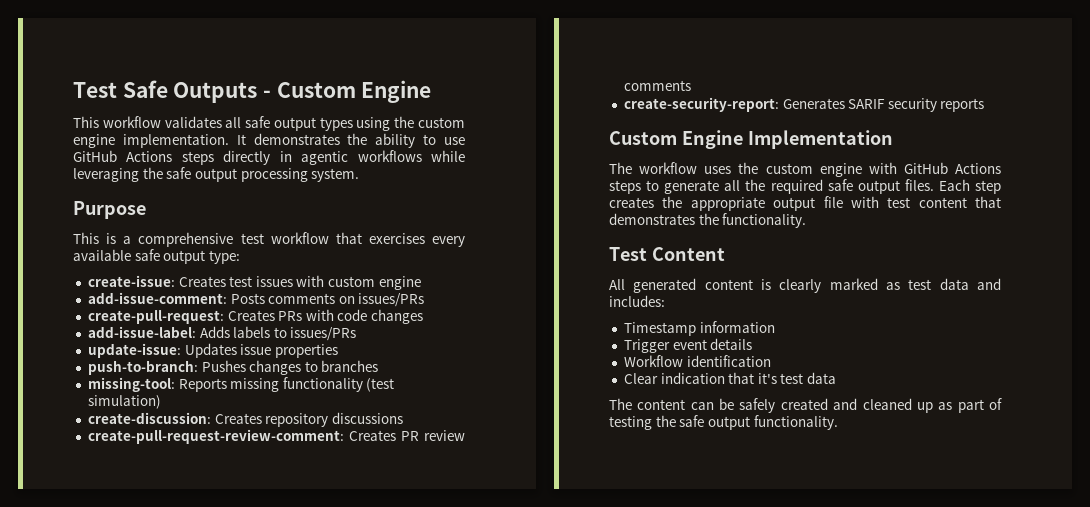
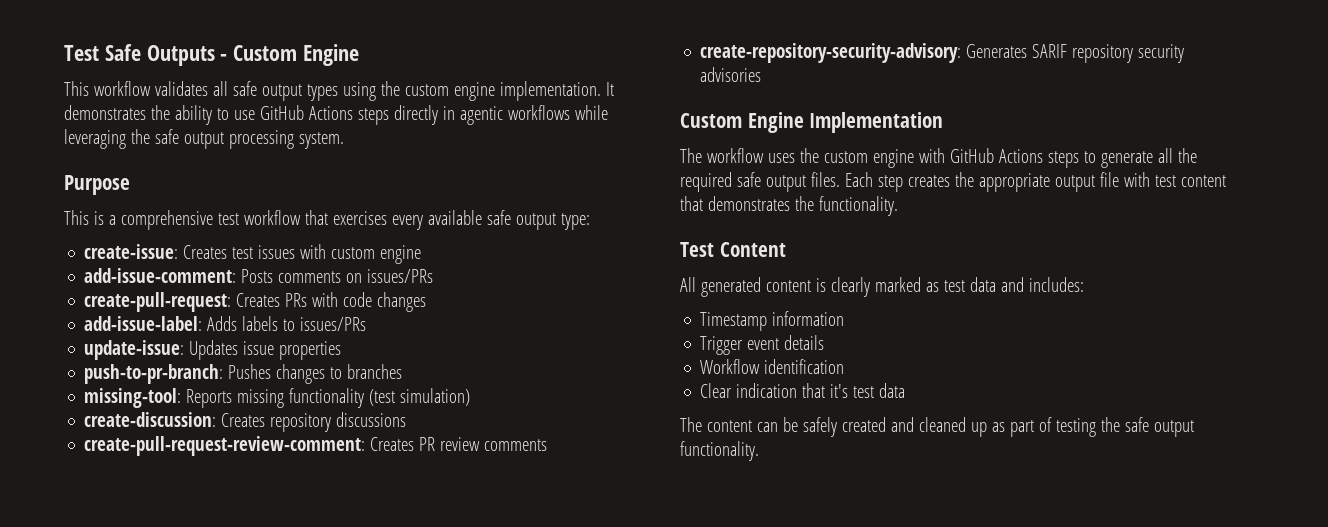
[87,360,198,375] push-to-branch: -> [84,364,224,384] push-to-pr-branch:
[623,97,779,112] create-security-report: -> [700,43,962,63] create-repository-security-advisory:
[887,98,985,112] security reports -> [1072,44,1185,63] [700,67,762,82] repository security advisories

